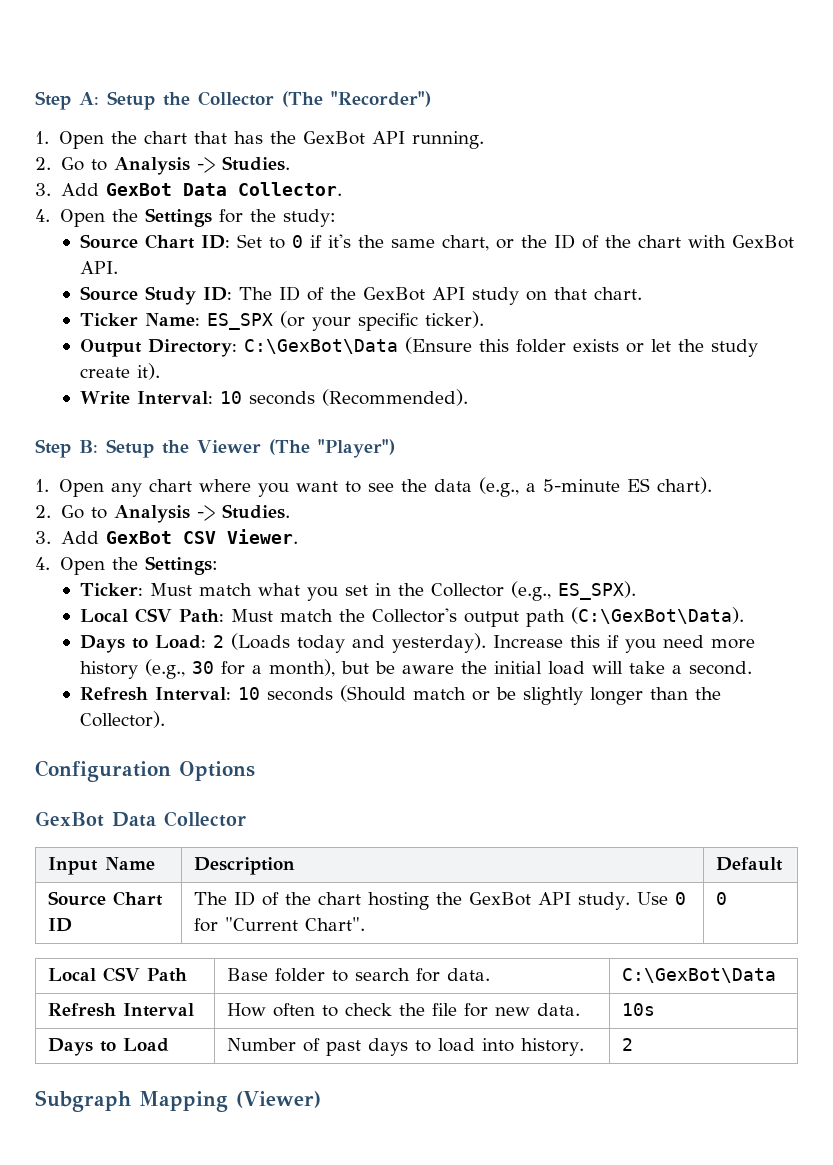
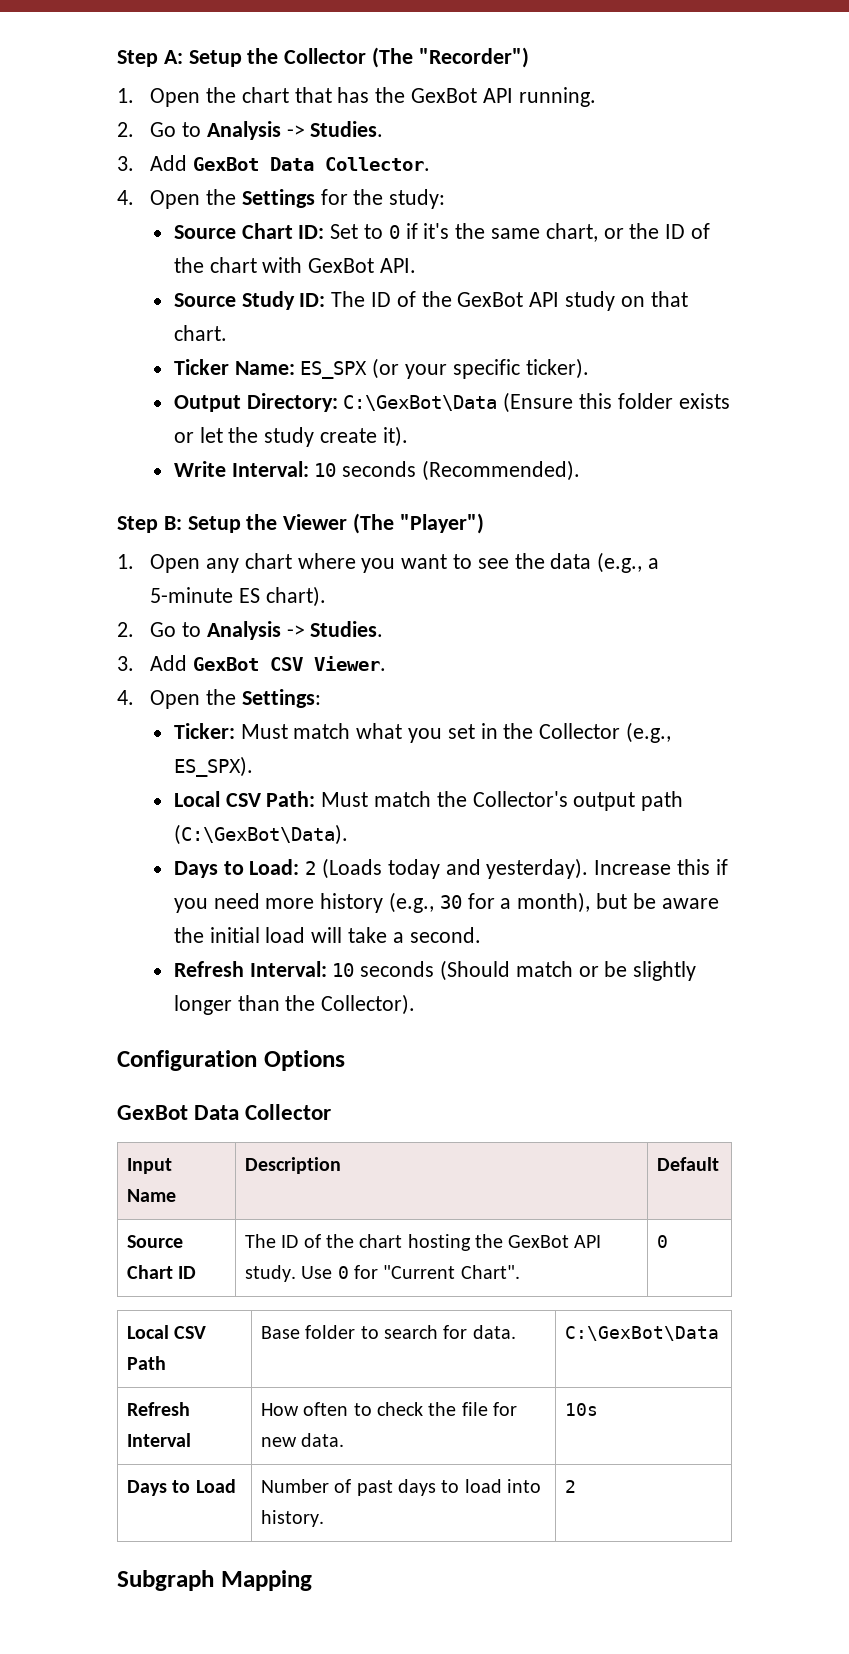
[236,1091,321,1108] (Viewer) -> (312, 1580) none

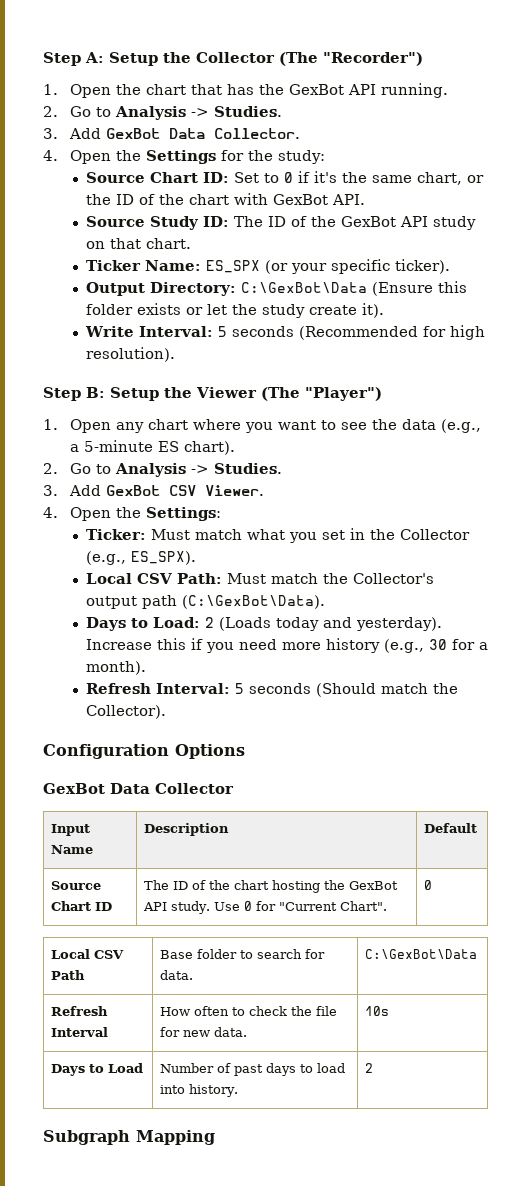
[314,460,580,481] 10 seconds (Recommended). -> [217,325,485,340] [85,347,175,362] 5 seconds (Recommended for high resolution).
[517,892,719,913] [173,927,481,943] month), but be aware the initial load will take a second. -> [85,661,146,675] month).
[332,963,355,977] 10 -> [234,683,244,694] 5
[578,961,697,981] [173,995,280,1015] or be slightly longer than -> (428, 688) none

